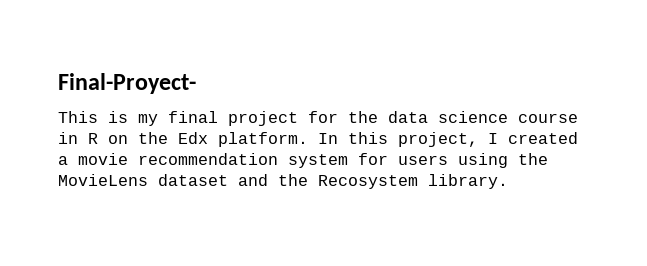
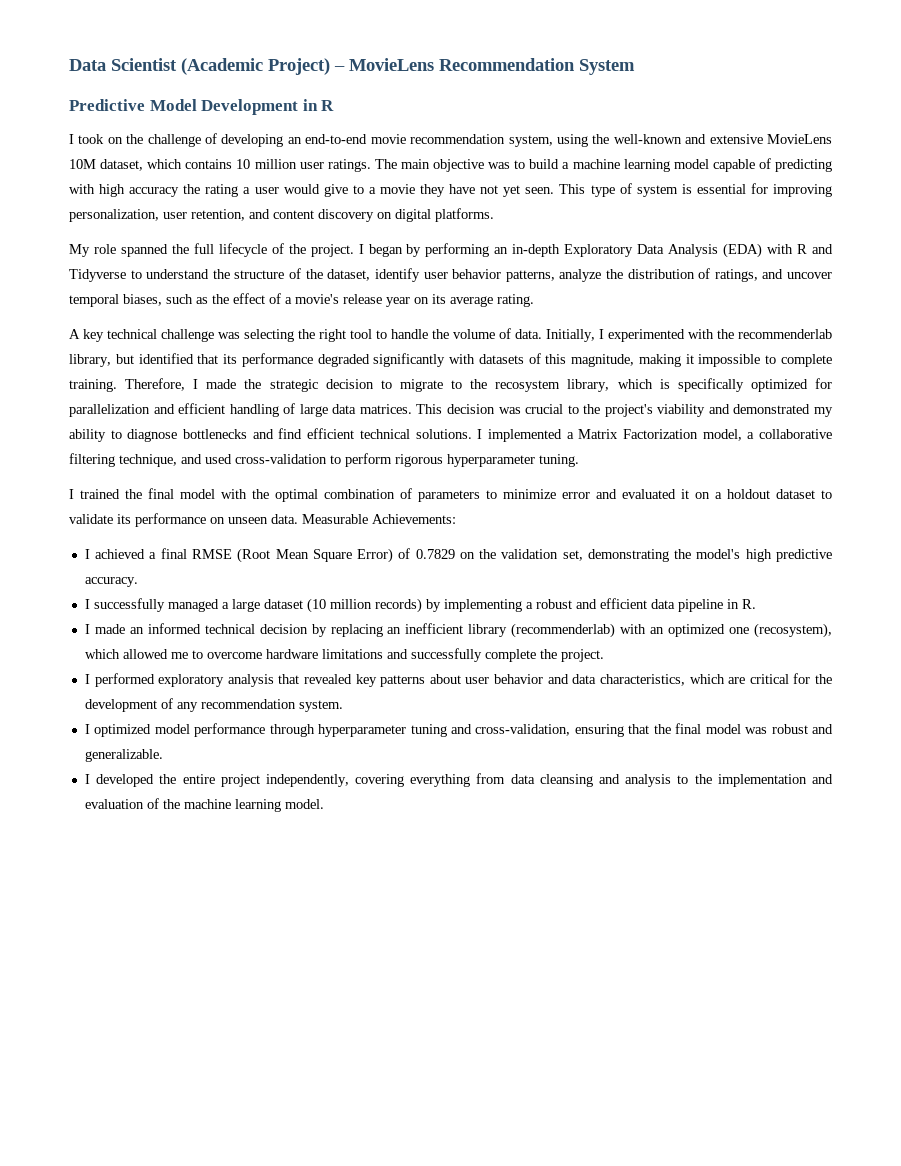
[58,73,196,94] [58,111,578,126] [58,132,578,147] [58,153,548,168] [58,174,508,189] Final-Proyect- // This is my final project for the data science course in R on the Edx platform. In this project, I created a movie recommendation system for users using the MovieLens dataset and the Recosystem library. -> [69,58,635,75] [69,99,335,115] [69,133,832,147] [69,158,833,172] [69,183,833,197] [69,208,494,222] [69,243,834,258] [69,268,832,282] [69,293,534,307] [69,328,832,342] [69,353,832,367] [69,378,833,392] [69,403,833,417] [69,428,832,442] [69,453,579,467] [69,488,832,502] [69,513,456,527] [84,548,832,563] [84,577,138,587] [84,598,756,613] [84,623,832,638] [84,648,604,662] [84,673,833,687] [84,698,343,712] [84,723,833,737] [84,749,163,762] [84,773,833,787] [84,798,324,812] Data Scientist (Academic Project) – MovieLens Recommendation System // Predictive Model Development in R // I took on the challenge of developing an end-to-end movie recommendation system, using the well-known and extensive MovieLens 10M dataset, which contains 10 million user ratings. The main objective was to build a machine learning model capable of predicting with high accuracy the rating a user would give to a movie they have not yet seen. This type of system is essential for improving personalization, user retention, and content discovery on digital platforms. // My role spanned the full lifecycle of the project. I began by performing an in-depth Exploratory Data Analysis (EDA) with R and Tidyverse to understand the structure of the dataset, identify user behavior patterns, analyze the distribution of ratings, and uncover temporal biases, such as the effect of a movie's release year on its average rating. // A key technical challenge was selecting the right tool to handle the volume of data. Initially, I experimented with the recommenderlab library, but identified that its performance degraded significantly with datasets of this magnitude, making it impossible to complete training. Therefore, I made the strategic decision to migrate to the recosystem library, which is specifically optimized for parallelization and efficient handling of large data matrices. This decision was crucial to the project's viability and demonstrated my ability to diagnose bottlenecks and find efficient technical solutions. I implemented a Matrix Factorization model, a collaborative filtering technique, and used cross-validation to perform rigorous hyperparameter tuning. // I trained the final model with the optimal combination of parameters to minimize error and evaluated it on a holdout dataset to validate its performance on unseen data. Measurable Achievements: // I achieved a final RMSE (Root Mean Square Error) of 0.7829 on the validation set, demonstrating the model's high predictive accuracy. // I successfully managed a large dataset (10 million records) by implementing a robust and efficient data pipeline in R. // I made an informed technical decision by replacing an inefficient library (recommenderlab) with an optimized one (recosystem), which allowed me to overcome hardware limitations and successfully complete the project. // I performed exploratory analysis that revealed key patterns about user behavior and data characteristics, which are critical for the development of any recommendation system. // I optimized model performance through hyperparameter tuning and cross-validation, ensuring that the final model was robust and generalizable. // I developed the entire project independently, covering everything from data cleansing and analysis to the implementation and evaluation of the machine learning model.

